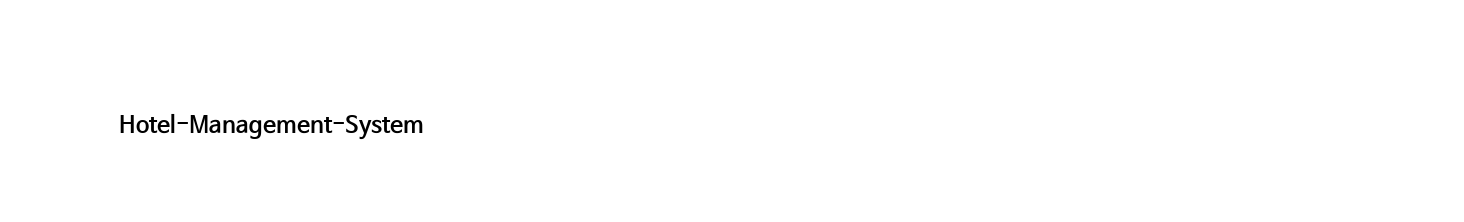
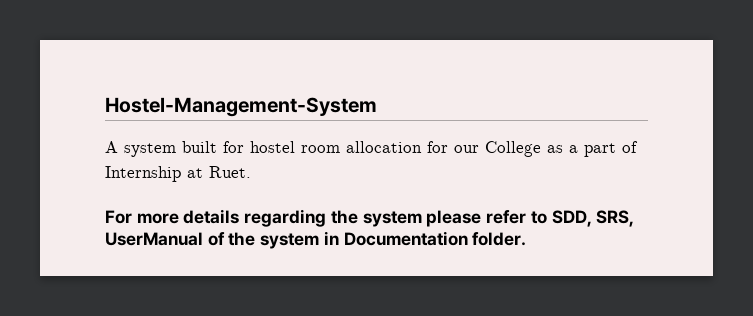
[119,113,424,140] Hotel-Management-System -> [105,97,377,117] [105,141,638,157] [105,166,251,182] [105,209,635,227] [105,231,527,249] Hostel-Management-System // A system built for hostel room allocation for our College as a part of Internship at Ruet. // For more details regarding the system please refer to SDD, SRS, UserManual of the system in Documentation folder.

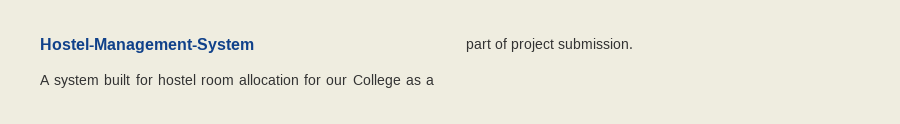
[105,166,251,182] [105,209,635,227] [105,231,527,249] Internship at Ruet. // For more details regarding the system please refer to SDD, SRS, UserManual of the system in Documentation folder. -> [511,38,633,52] project submission.

